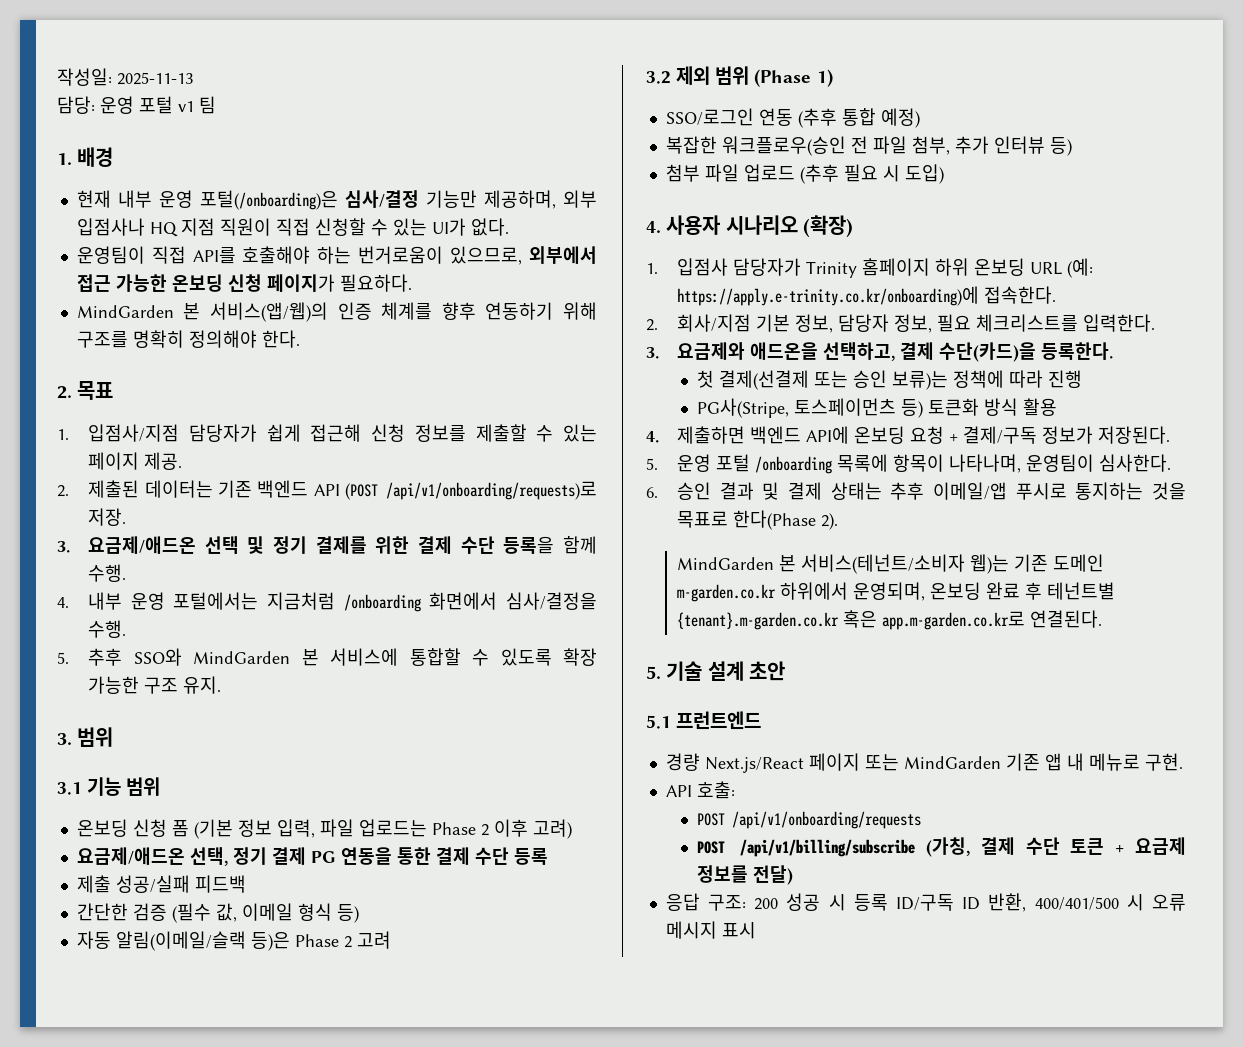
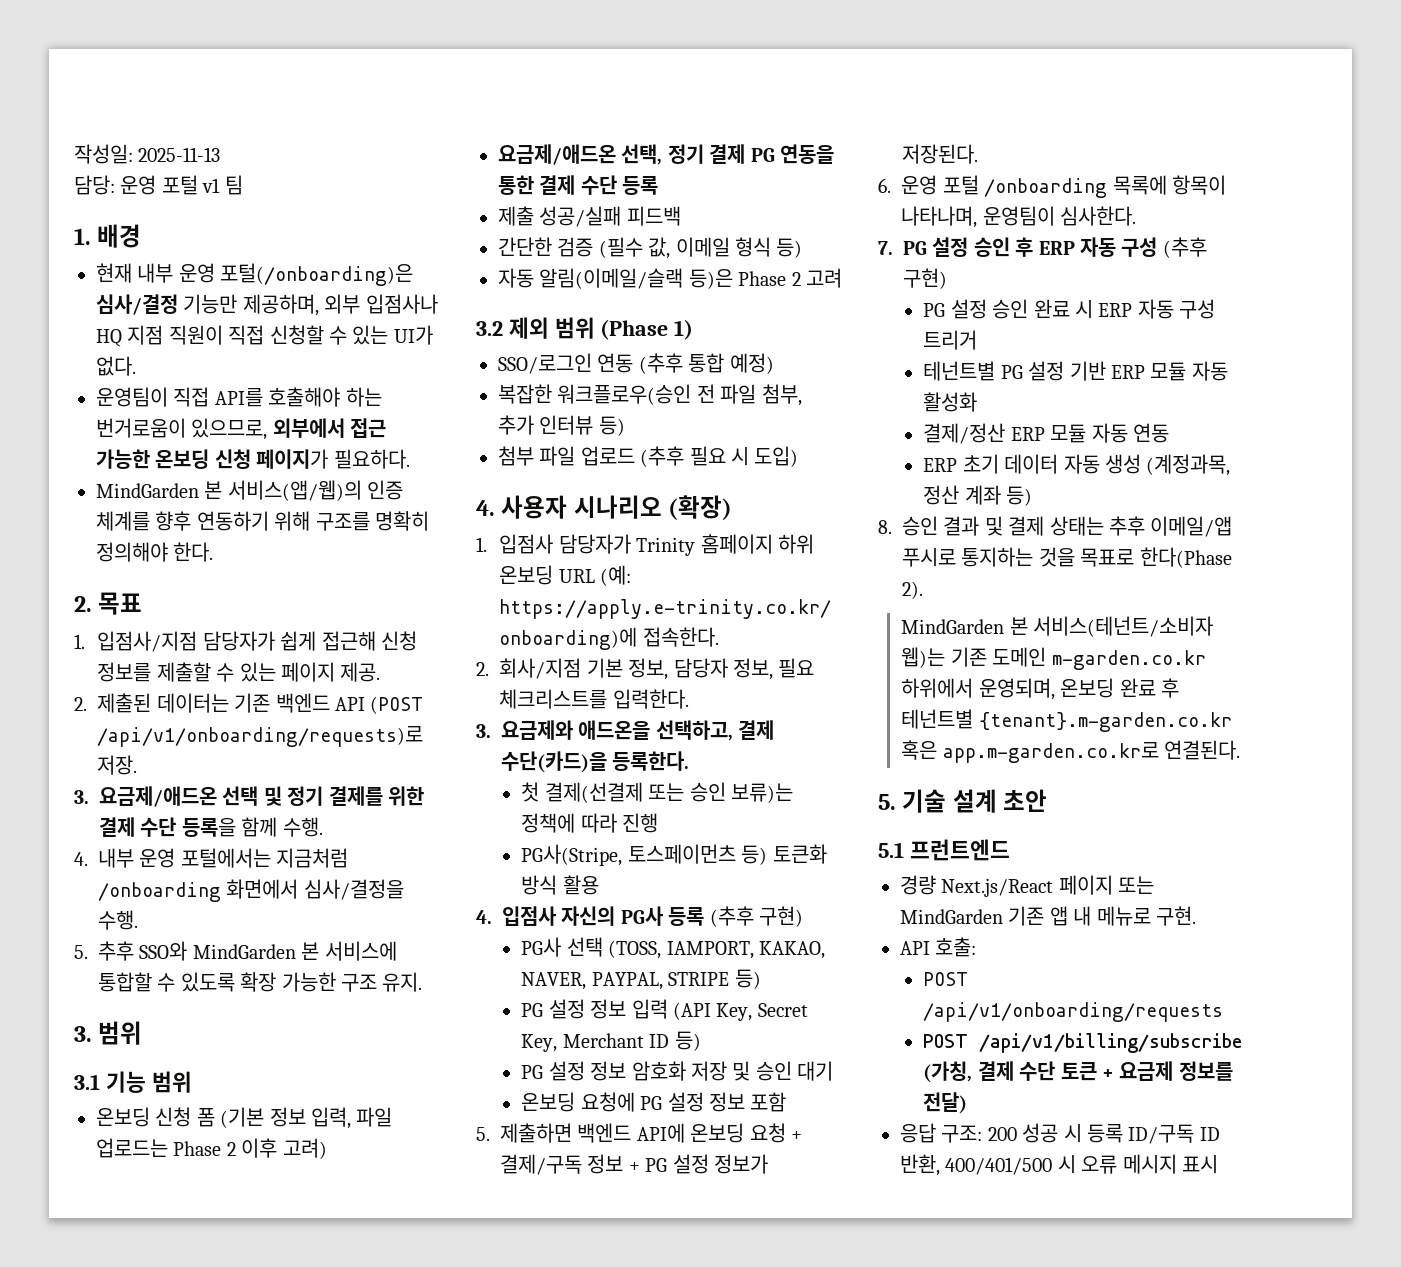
(659, 437) none -> [502,906,803,927] [521,937,826,959] [521,969,761,990] [521,999,808,1021] [521,1031,701,1052] [521,1061,834,1081] [521,1092,787,1112] [476,1127,490,1141] 입점사 자신의 PG사 등록 (추후 구현) // PG사 선택 (TOSS, IAMPORT, KAKAO, NAVER, PAYPAL, STRIPE 등) // PG 설정 정보 입력 (API Key, Secret Key, Merchant ID 등) // PG 설정 정보 암호화 저장 및 승인 대기 // 온보딩 요청에 PG 설정 정보 포함 // 5.
(1038, 435) none -> [587,1154,709,1174] 정보 + PG 설정
[646,458,658,470] 5. -> [878,178,891,193] 6.
[646,487,658,498] 6. -> [878,237,1207,258] [903,268,947,289] [923,299,1216,319] [923,330,978,350] [923,361,1228,381] [923,392,978,412] [923,423,1170,444] [923,454,1231,476] [923,485,1033,506] [878,520,892,534] 7. PG 설정 승인 후 ERP 자동 구성 (추후 구현) // PG 설정 승인 완료 시 ERP 자동 구성 트리거 // 테넌트별 PG 설정 기반 ERP 모듈 자동 활성화 // 결제/정산 ERP 모듈 자동 연동 // ERP 초기 데이터 자동 생성 (계정과목, 정산 계좌 등) // 8.

